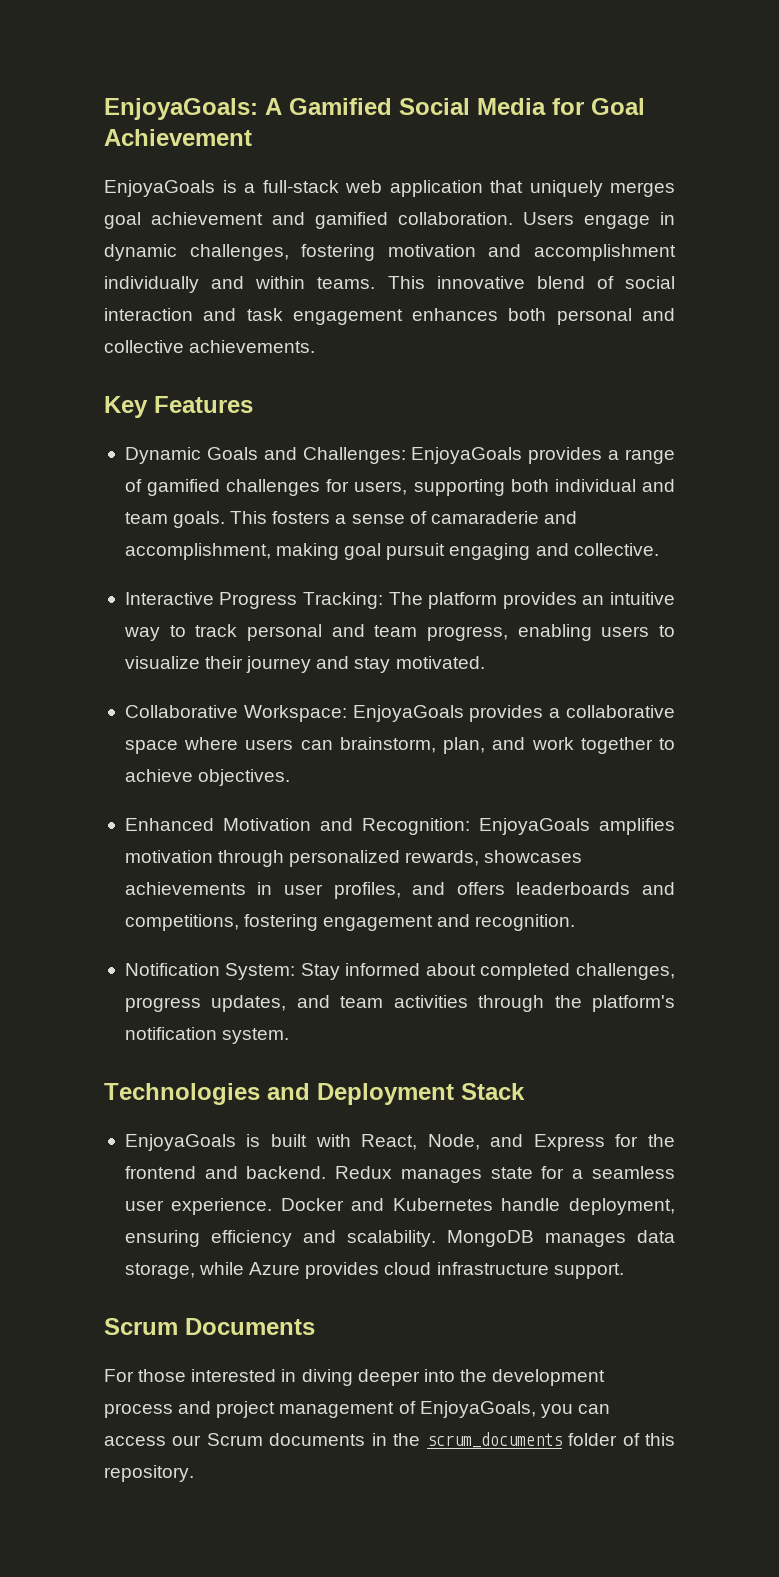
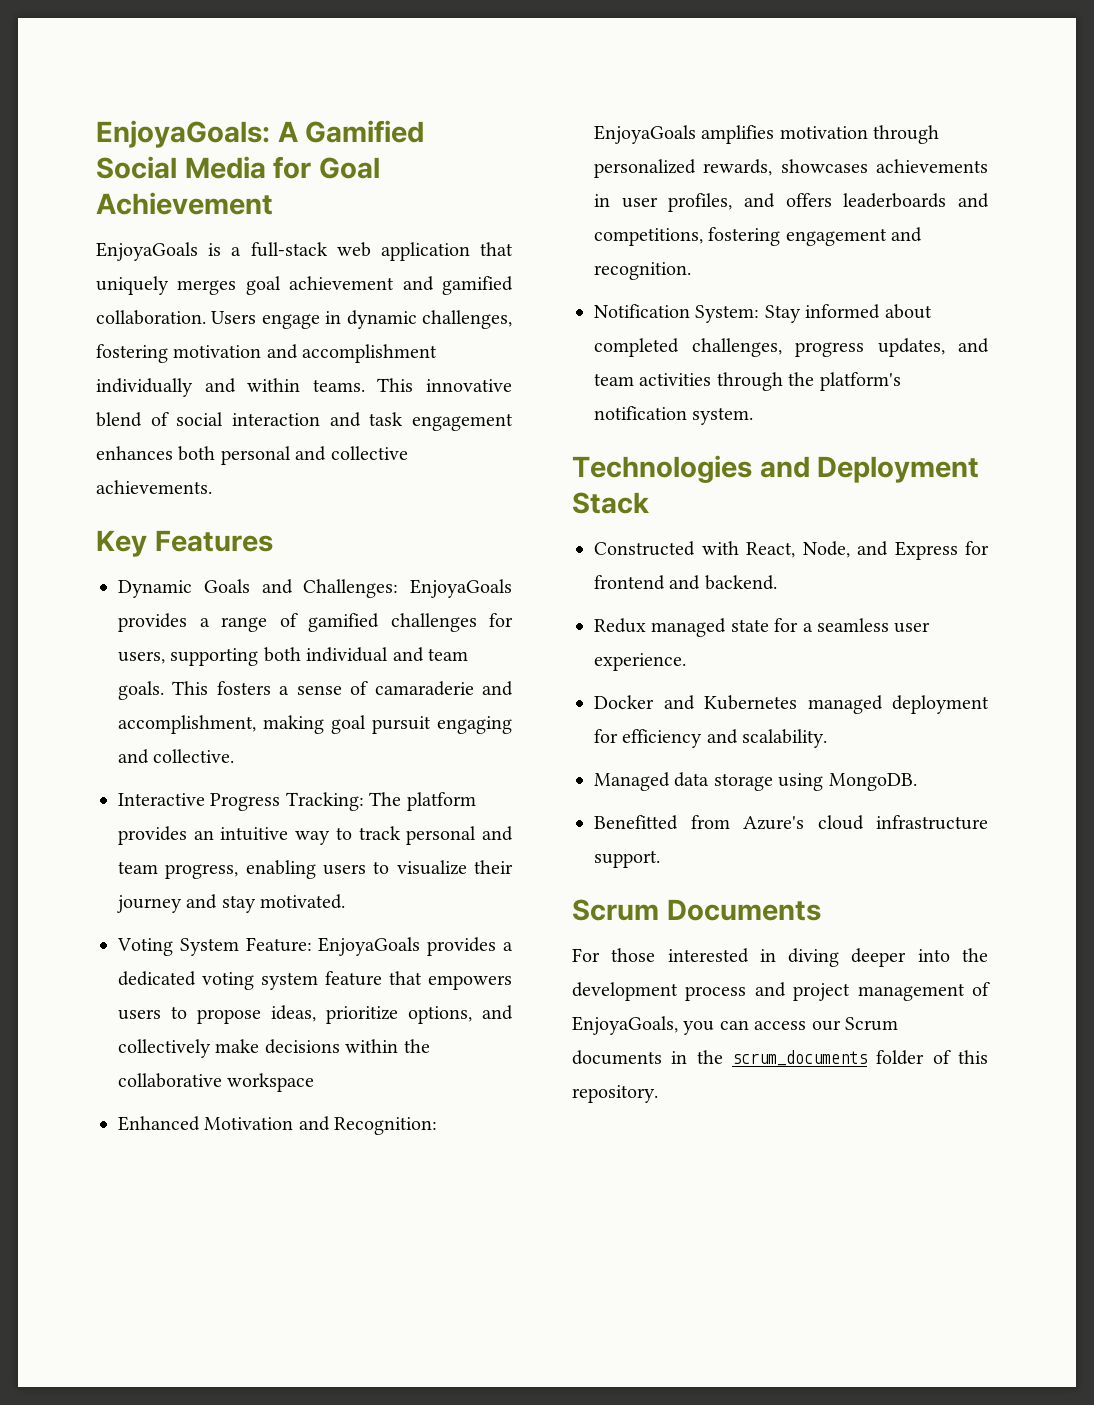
[124,705,675,722] [124,737,676,754] [124,769,291,786] Collaborative Workspace: EnjoyaGoals provides a collaborative space where users can brainstorm, plan, and work together to achieve objectives. -> [117,937,513,956] [118,971,512,990] [118,1005,513,1024] [118,1039,430,1058] [118,1073,315,1092] Voting System Feature: EnjoyaGoals provides a dedicated voting system feature that empowers users to propose ideas, prioritize options, and collectively make decisions within the collaborative workspace
[124,1134,308,1151] EnjoyaGoals is built -> [594,541,695,556] Constructed
[648,1134,676,1147] the -> (989, 548) none
[335,1166,482,1183] Redux manages -> [594,618,727,637] // Redux managed
(273, 1206) none -> (686, 662) //
[501,1198,675,1215] [124,1230,200,1247] handle deployment, ensuring -> [807,695,989,714] [594,729,618,743] managed deployment for
[446,1230,675,1247] [124,1262,380,1279] MongoDB manages data storage, while Azure provides -> [594,772,917,791] [594,815,804,830] // Managed data storage using MongoDB. // Benefitted from Azure's

